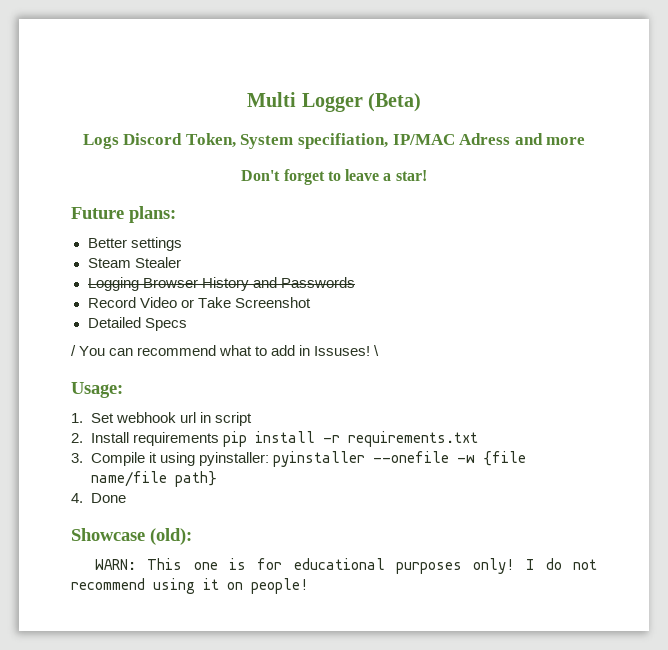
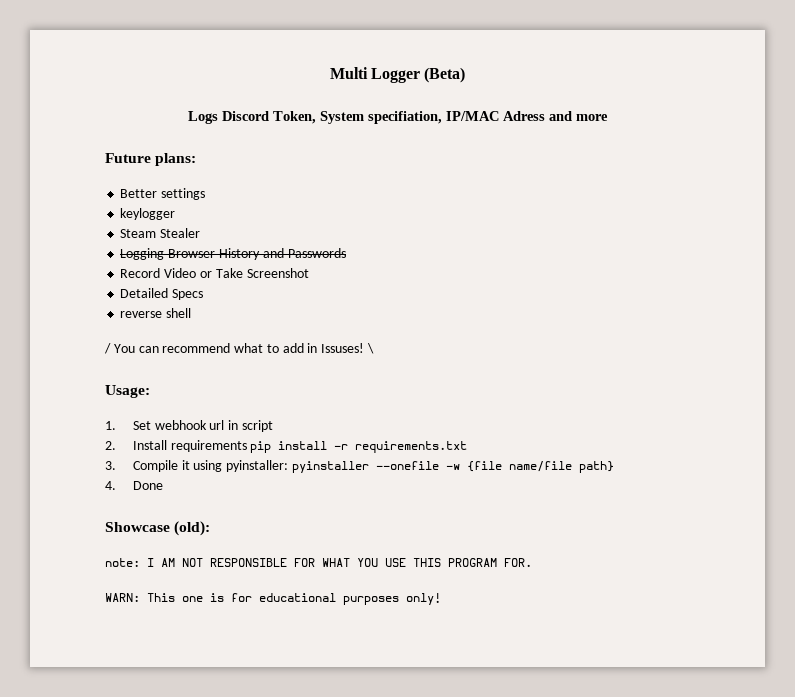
[241,169,427,185] // Don't forget to leave a star! -> (608, 117) none
(182, 244) none -> [120,208,176,220] // keylogger
(187, 324) none -> [120,308,192,318] // reverse shell
(192, 536) none -> [105,558,532,567] // note: I AM NOT RESPONSIBLE FOR WHAT YOU USE THIS PROGRAM FOR.
[526,558,597,570] [71,578,309,594] I do not recommend using it on people! -> (441, 599) none

